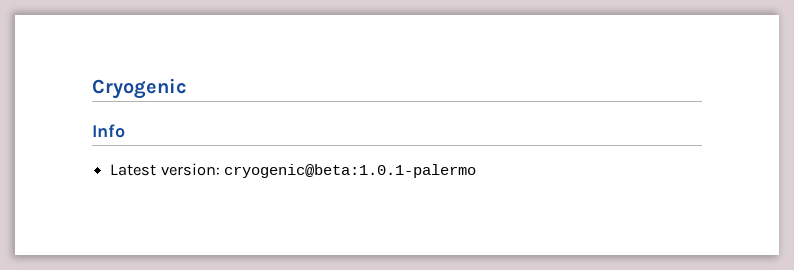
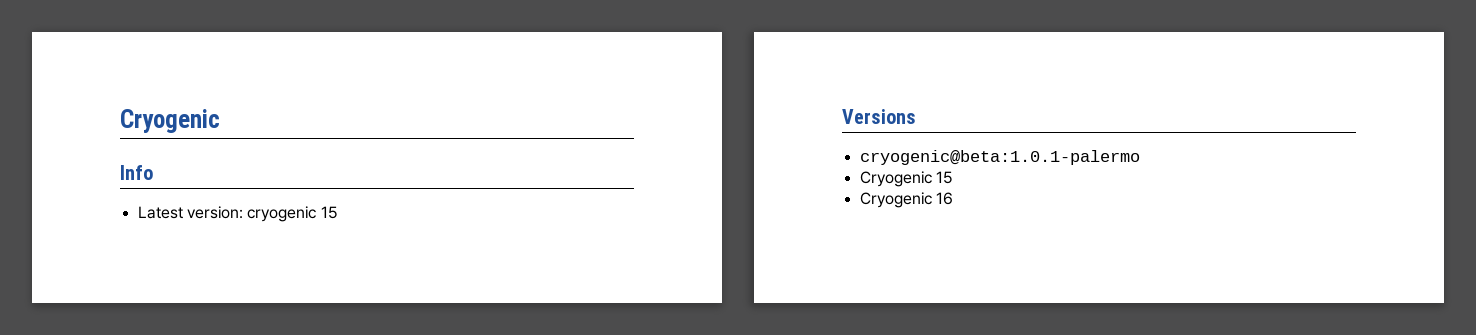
[224,164,477,178] cryogenic@beta:1.0.1-palermo -> [247,206,338,222] [842,109,916,124] [859,150,1140,165] [859,171,953,187] [859,192,953,208] cryogenic 15 // Versions // cryogenic@beta:1.0.1-palermo // Cryogenic 15 // Cryogenic 16

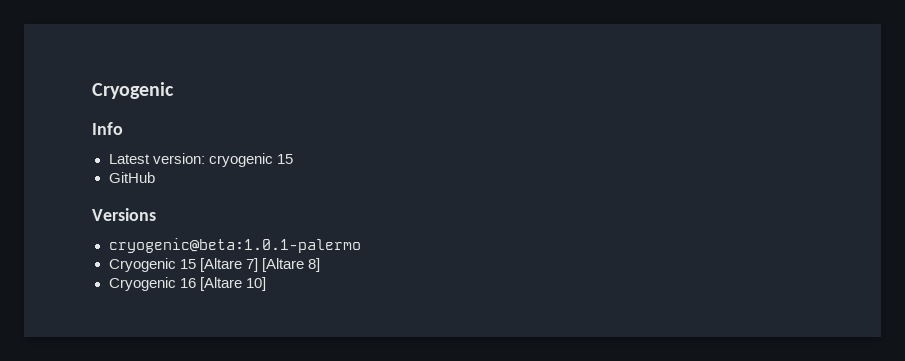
(338, 212) none -> [108,172,155,183] // GitHub
(953, 177) none -> [199,258,320,272] [Altare 7] [Altare 8]
(953, 198) none -> [199,277,266,291] [Altare 10]

